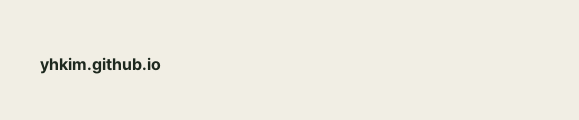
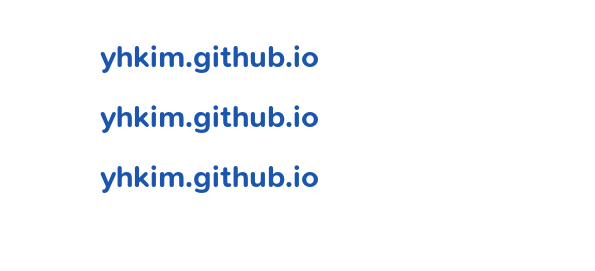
[40,57,161,74] yhkim.github.io -> [100,45,319,73] [100,105,319,133] [100,165,319,193] yhkim.github.io // yhkim.github.io // yhkim.github.io

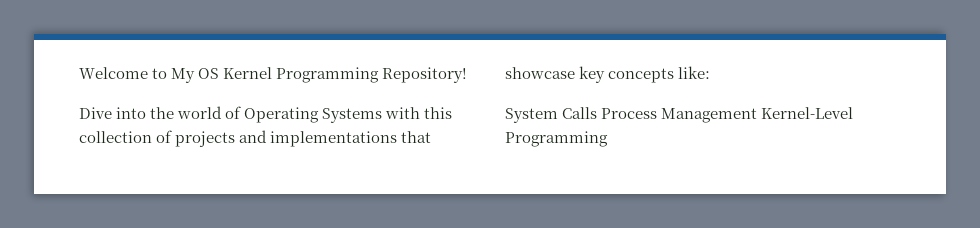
[100,45,319,73] [100,105,319,133] [100,165,319,193] yhkim.github.io // yhkim.github.io // yhkim.github.io -> [79,67,468,83] [79,106,453,123] [79,130,432,147] [505,66,711,83] [505,107,854,123] [505,131,608,147] Welcome to My OS Kernel Programming Repository! // Dive into the world of Operating Systems with this collection of projects and implementations that showcase key concepts like: // System Calls Process Management Kernel-Level Programming

